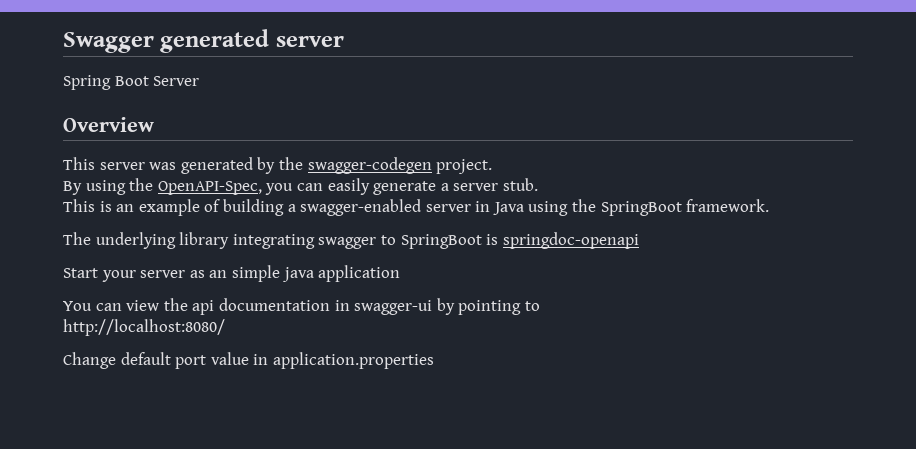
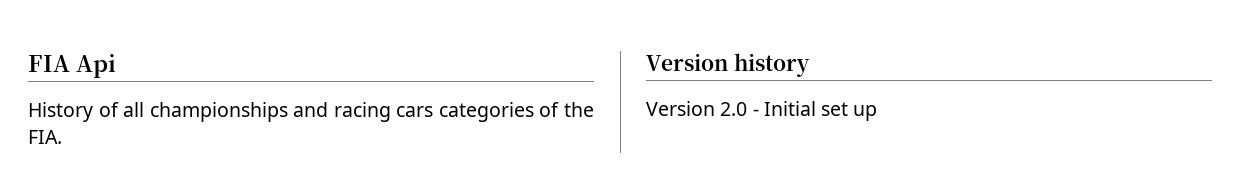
[63,29,344,53] [63,75,200,90] [63,117,154,132] [63,157,493,174] [63,178,538,195] [63,199,770,216] [63,232,639,249] [63,265,401,282] [63,298,540,315] [63,319,225,336] [63,352,434,369] Swagger generated server // Spring Boot Server // Overview // This server was generated by the swagger-codegen project. // By using the OpenAPI-Spec, you can easily generate a server stub. // This is an example of building a swagger-enabled server in Java using the SpringBoot framework. // The underlying library integrating swagger to SpringBoot is springdoc-openapi // Start your server as an simple java application // You can view the api documentation in swagger-ui by pointing to // http://localhost:8080/ // Change default port value in application.properties -> [28,54,117,78] [28,102,594,122] [28,130,62,144] [646,53,810,77] [646,101,878,121] FIA Api // History of all championships and racing cars categories of the FIA. // Version history // Version 2.0 - Initial set up

